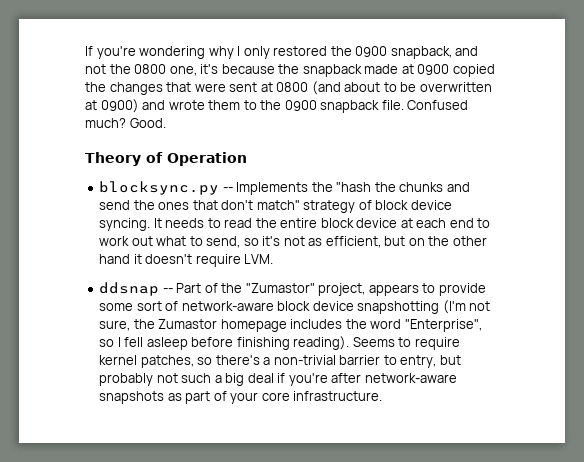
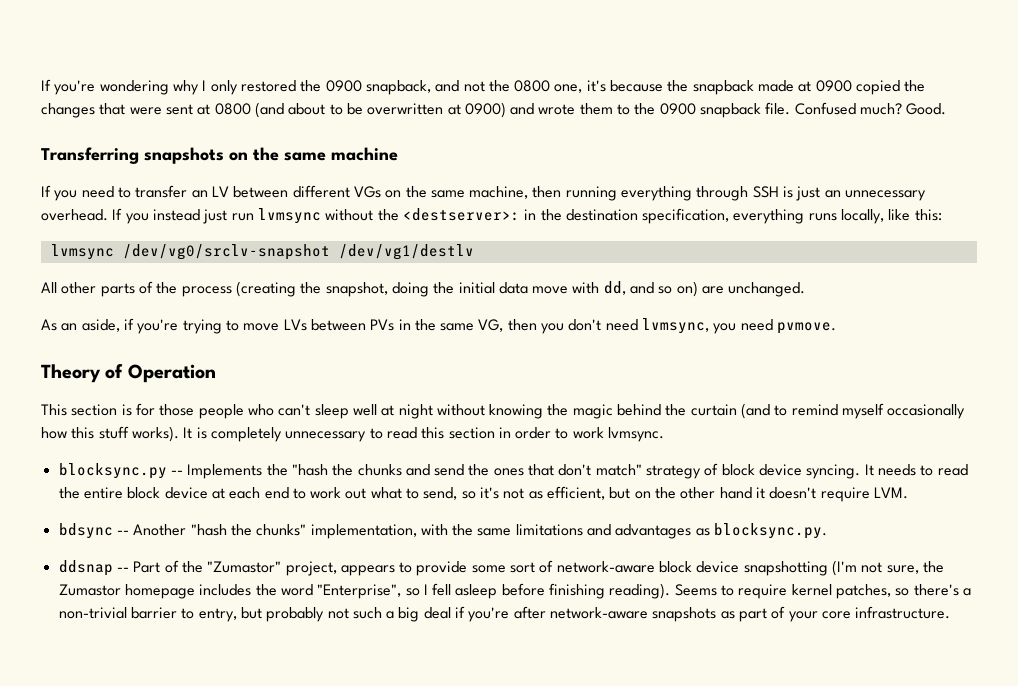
[85,152,247,166] Theory of Operation -> [41,147,398,164] [41,185,927,201] [41,208,942,224] [50,244,474,260] [41,281,806,297] [41,318,837,334] [41,364,216,383] [41,403,966,419] [41,426,665,442] Transferring snapshots on the same machine // If you need to transfer an LV between different VGs on the same machine, then running everything through SSH is just an unnecessary overhead. If you instead just run lvmsync without the <destserver>: in the destination specification, everything runs locally, like this: // lvmsync /dev/vg0/srclv-snapshot /dev/vg1/destlv // All other parts of the process (creating the snapshot, doing the initial data move with dd, and so on) are unchanged. // As an aside, if you're trying to move LVs between PVs in the same VG, then you don't need lvmsync, you need pvmove. // Theory of Operation // This section is for those people who can't sleep well at night without knowing the magic behind the curtain (and to remind myself occasionally how this stuff works). It is completely unnecessary to read this section in order to work lvmsync.
(274, 259) none -> [58,523,828,539] // bdsync -- Another "hash the chunks" implementation, with the same limitations and advantages as blocksync.py.

